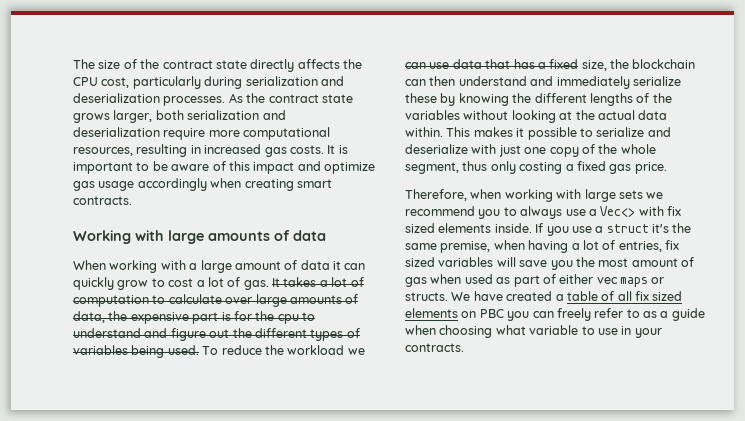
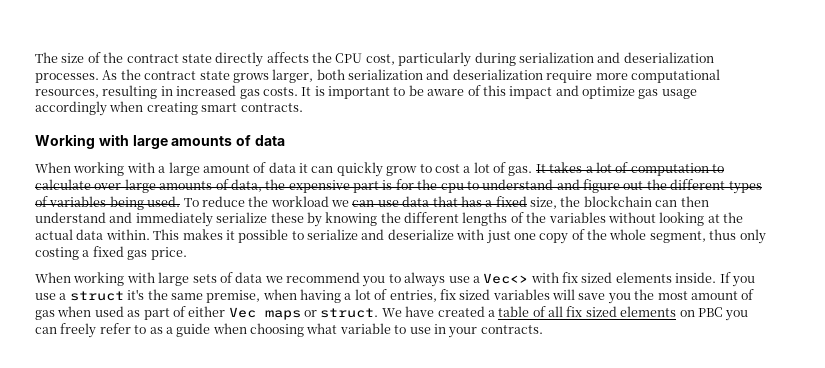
[405,189,502,201] Therefore, when -> [35,272,71,283] When
(643, 194) none -> [219,272,263,283] of data
[596,277,618,284] vec -> [228,307,256,318] Vec
[405,292,448,301] structs. -> [320,308,379,318] struct.

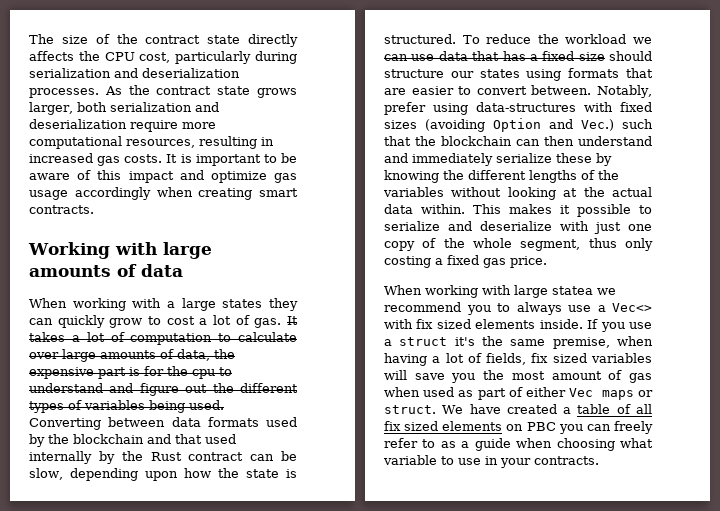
[202,162,308,173] amount of data it -> [222,298,298,311] states they
(181, 201) none -> [29,417,297,430] [29,434,236,447] [29,451,297,464] [29,468,297,481] [384,34,456,44] Converting between data formats used by the blockchain and that used internally by the Rust contract can be slow, depending upon how the state is structured.
[530,197,557,209] size, -> [578,51,652,61] [384,68,653,81] [384,85,653,98] [384,102,652,115] [384,118,653,132] [384,136,411,146] size should structure our states using formats that are easier to convert between. Notably, prefer using data-structures with fixed sizes (avoiding Option and Vec.) such that
[192,272,263,283] sets of data -> [552,286,593,295] statea
[389,290,437,302] entries, -> [486,353,527,365] fields,

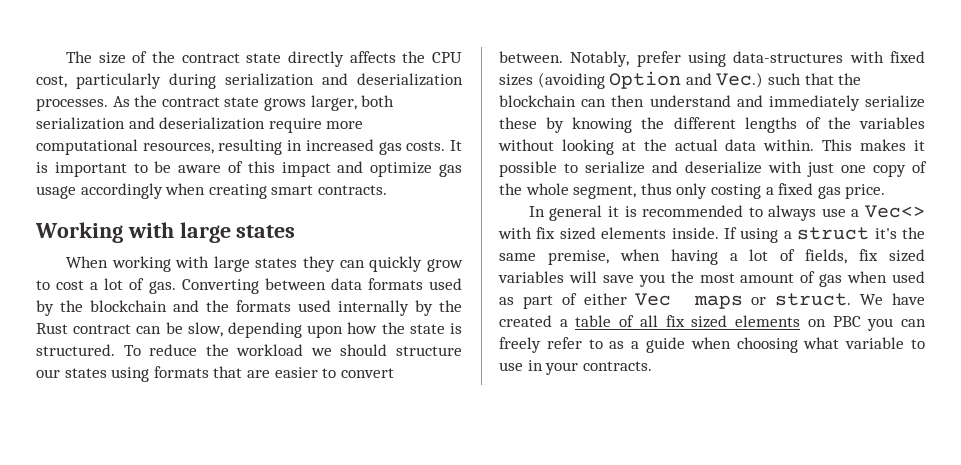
[29,264,183,277] [29,298,175,311] amounts of data // When working with a -> [236,225,296,238] [65,256,210,272] states // When working with
[286,316,298,325] [29,332,297,345] [29,349,235,362] [29,366,232,379] [29,383,298,396] [29,400,224,413] It takes a lot of computation to calculate over large amounts of data, the expensive part is for the cpu to understand and figure out the different types of variables being used. -> (176, 287) none
[175,434,202,444] that -> [206,300,291,312] the formats
[384,51,605,61] can use data that has a fixed size -> (332, 352) none
[384,285,616,298] [384,302,491,315] When working with large statea we recommend you -> [528,205,744,221] In general it is recommended
[600,322,652,332] you use -> [740,228,779,243] using

